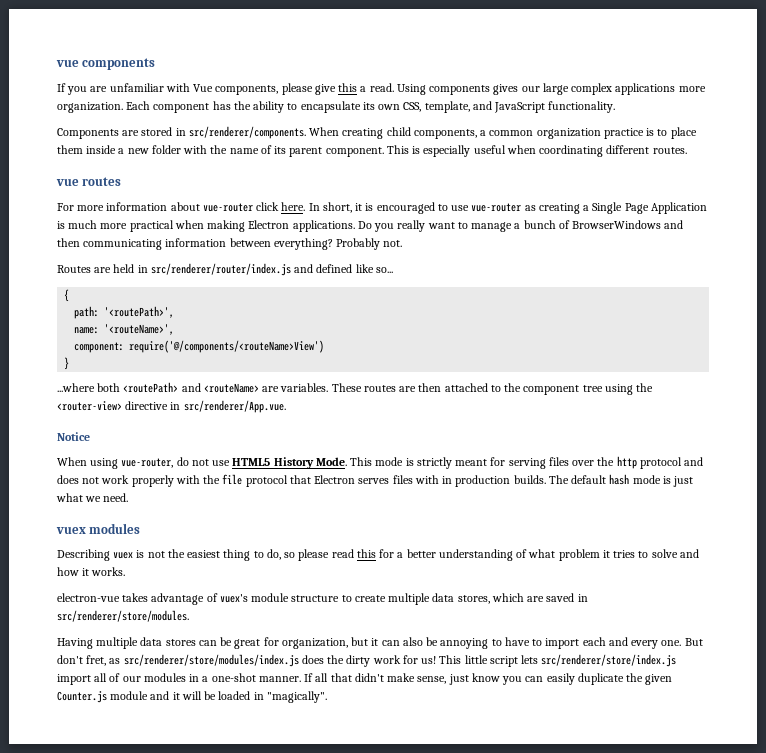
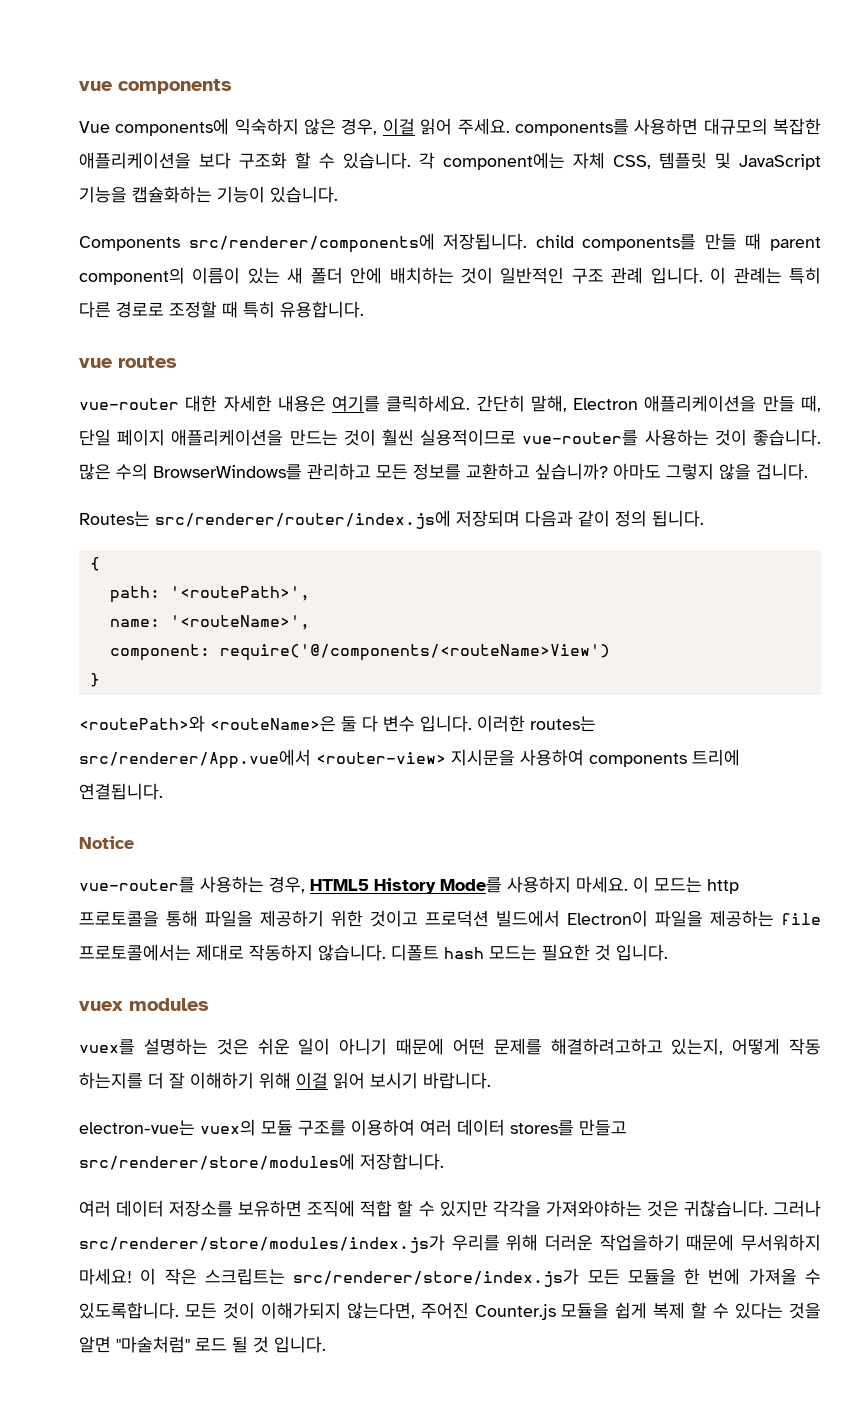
[57,83,706,95] [57,101,616,113] [57,126,697,139] [57,145,687,157] [56,177,122,186] [57,202,707,214] [57,220,684,232] [57,238,403,250] [57,263,393,276] If you are unfamiliar with Vue components, please give this a read. Using components gives our large complex applications more organization. Each component has the ability to encapsulate its own CSS, template, and JavaScript functionality. // Components are stored in src/renderer/components. When creating child components, a common organization practice is to place them inside a new folder with the name of its parent component. This is especially useful when coordinating different routes. // vue routes // For more information about vue-router click here. In short, it is encouraged to use vue-router as creating a Single Page Application is much more practical when making Electron applications. Do you really want to manage a bunch of BrowserWindows and then communicating information between everything? Probably not. // Routes are held in src/renderer/router/index.js and defined like so... -> [79,118,822,136] [79,152,821,170] [79,186,338,203] [79,233,821,253] [79,267,822,285] [79,301,364,318] [79,356,177,368] [79,395,821,412] [79,429,822,446] [79,463,808,480] [79,510,704,529] Vue components에 익숙하지 않은 경우, 이걸 읽어 주세요. components를 사용하면 대규모의 복잡한 애플리케이션을 보다 구조화 할 수 있습니다. 각 component에는 자체 CSS, 템플릿 및 JavaScript 기능을 캡슐화하는 기능이 있습니다. // Components src/renderer/components에 저장됩니다. child components를 만들 때 parent component의 이름이 있는 새 폴더 안에 배치하는 것이 일반적인 구조 관례 입니다. 이 관례는 특히 다른 경로로 조정할 때 특히 유용합니다. // vue routes // vue-router 대한 자세한 내용은 여기를 클릭하세요. 간단히 말해, Electron 애플리케이션을 만들 때, 단일 페이지 애플리케이션을 만드는 것이 훨씬 실용적이므로 vue-router를 사용하는 것이 좋습니다. 많은 수의 BrowserWindows를 관리하고 모든 정보를 교환하고 싶습니까? 아마도 그렇지 않을 겁니다. // Routes는 src/renderer/router/index.js에 저장되며 다음과 같이 정의 됩니다.
[57,382,654,395] [57,400,286,413] [57,432,90,441] [57,456,704,469] [57,474,694,487] [56,493,129,502] [56,523,141,534] [57,549,699,561] [57,567,126,576] [57,593,588,605] [57,610,189,622] [57,637,703,649] [57,654,677,667] [57,673,673,685] [57,691,327,703] ...where both <routePath> and <routeName> are variables. These routes are then attached to the component tree using the <router-view> directive in src/renderer/App.vue. // Notice // When using vue-router, do not use HTML5 History Mode. This mode is strictly meant for serving files over the http protocol and does not work properly with the file protocol that Electron serves files with in production builds. The default hash mode is just what we need. // vuex modules // Describing vuex is not the easiest thing to do, so please read this for a better understanding of what problem it tries to solve and how it works. // electron-vue takes advantage of vuex's module structure to create multiple data stores, which are saved in src/renderer/store/modules. // Having multiple data stores can be great for organization, but it can also be annoying to have to import each and every one. But don't fret, as src/renderer/store/modules/index.js does the dirty work for us! This little script lets src/renderer/store/index.js import all of our modules in a one-shot manner. If all that didn't make sense, just know you can easily duplicate the given Counter.js module and it will be loaded in "magically". -> [79,715,596,732] [79,749,740,769] [79,783,163,800] [79,836,134,849] [79,876,739,894] [79,910,821,927] [79,944,668,961] [79,998,209,1011] [79,1038,822,1055] [79,1072,491,1089] [79,1119,627,1136] [79,1153,444,1170] [79,1200,822,1217] [79,1234,821,1253] [79,1268,821,1287] [79,1302,821,1320] [79,1336,326,1353] <routePath>와 <routeName>은 둘 다 변수 입니다. 이러한 routes는 src/renderer/App.vue에서 <router-view> 지시문을 사용하여 components 트리에 연결됩니다. // Notice // vue-router를 사용하는 경우, HTML5 History Mode를 사용하지 마세요. 이 모드는 http 프로토콜을 통해 파일을 제공하기 위한 것이고 프로덕션 빌드에서 Electron이 파일을 제공하는 file 프로토콜에서는 제대로 작동하지 않습니다. 디폴트 hash 모드는 필요한 것 입니다. // vuex modules // vuex를 설명하는 것은 쉬운 일이 아니기 때문에 어떤 문제를 해결하려고하고 있는지, 어떻게 작동 하는지를 더 잘 이해하기 위해 이걸 읽어 보시기 바랍니다. // electron-vue는 vuex의 모듈 구조를 이용하여 여러 데이터 stores를 만들고 src/renderer/store/modules에 저장합니다. // 여러 데이터 저장소를 보유하면 조직에 적합 할 수 있지만 각각을 가져와야하는 것은 귀찮습니다. 그러나 src/renderer/store/modules/index.js가 우리를 위해 더러운 작업을하기 때문에 무서워하지 마세요! 이 작은 스크립트는 src/renderer/store/index.js가 모든 모듈을 한 번에 가져올 수 있도록합니다. 모든 것이 이해가되지 않는다면, 주어진 Counter.js 모듈을 쉽게 복제 할 수 있다는 것을 알면 "마술처럼" 로드 될 것 입니다.

